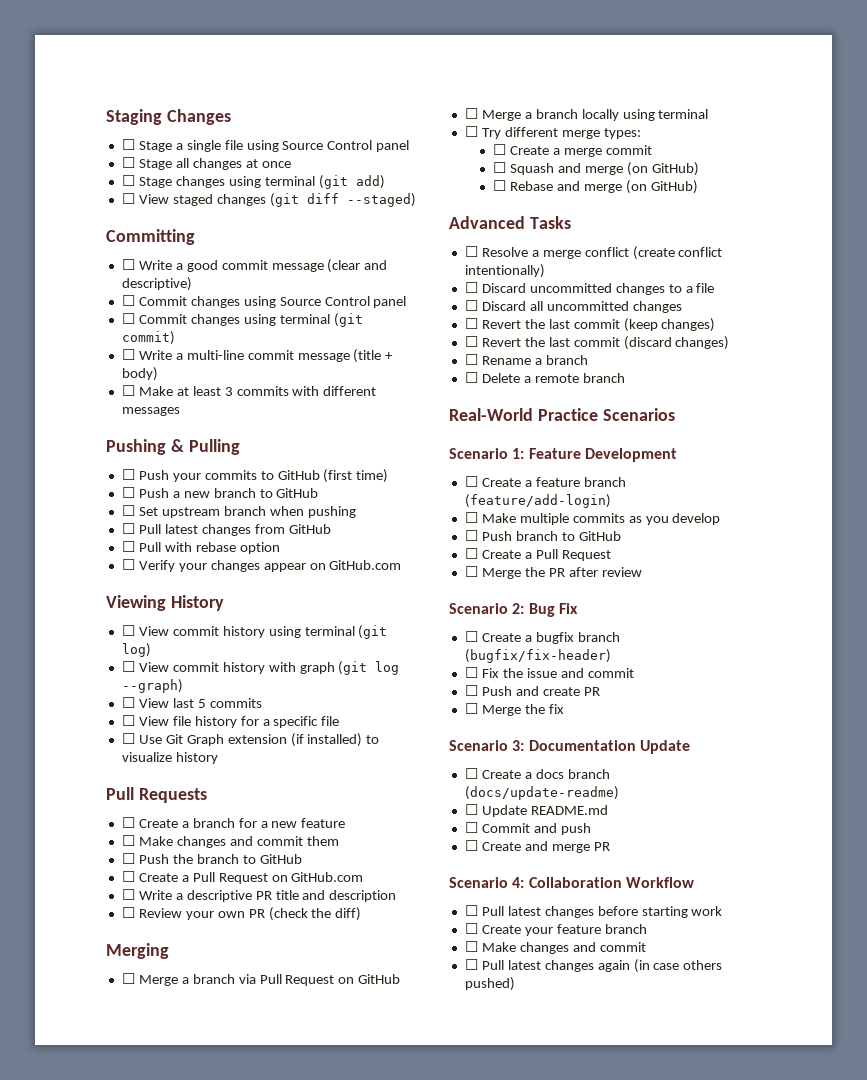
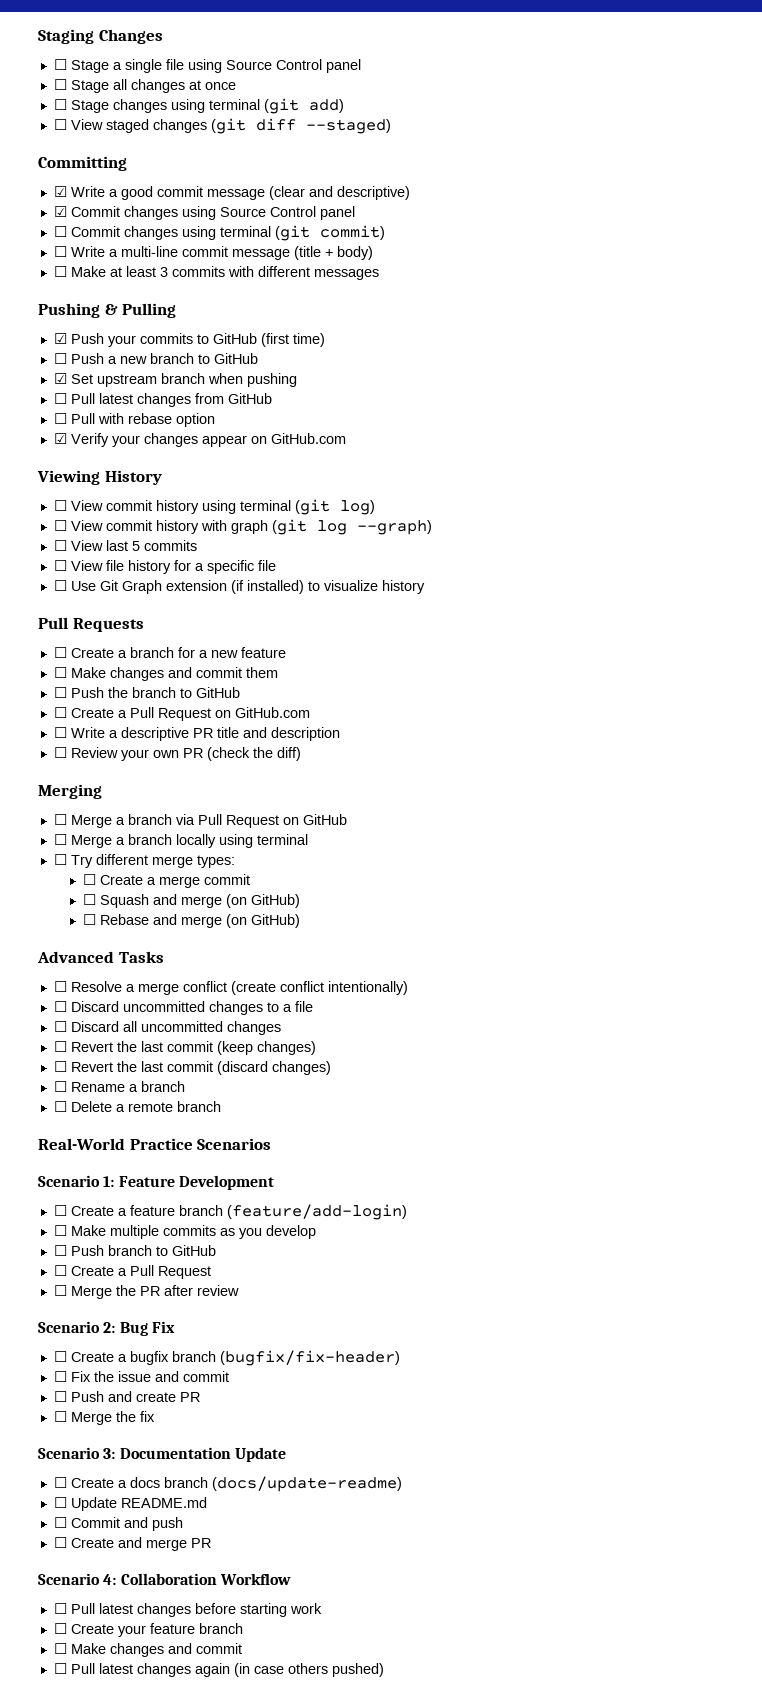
[121,259,135,270] ☐ -> [53,186,67,197] ☑
[121,295,135,306] ☐ -> [53,206,67,217] ☑
[121,469,135,480] ☐ -> [53,333,67,344] ☑
[121,505,135,516] ☐ -> [53,373,67,384] ☑
[121,559,135,570] ☐ -> [53,433,67,444] ☑

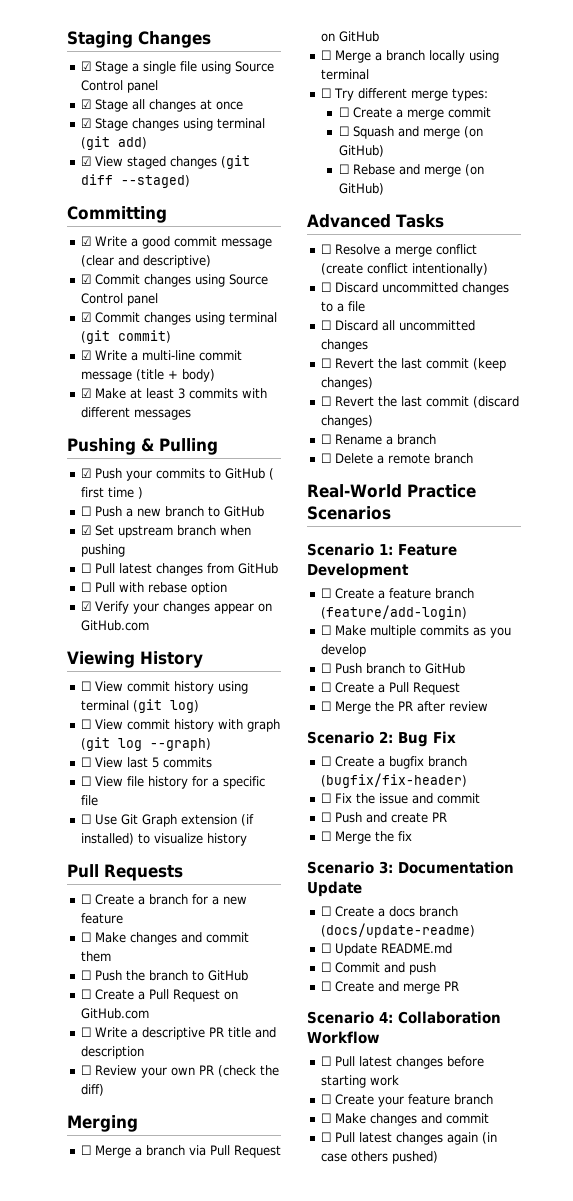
[53,59,67,70] ☐ -> [80,61,91,71] ☑
[53,79,67,90] ☐ -> [80,99,91,109] ☑
[53,99,67,110] ☐ -> [80,118,91,128] ☑
[53,119,67,130] ☐ -> [80,156,91,166] ☑
[53,226,67,237] ☐ -> [80,312,91,322] ☑
[53,246,67,257] ☐ -> [80,350,91,360] ☑
[53,266,67,277] ☐ -> [80,388,91,398] ☑
[260,333,325,347] (first time) -> [268,468,274,480] [80,487,143,499] ( first time )

